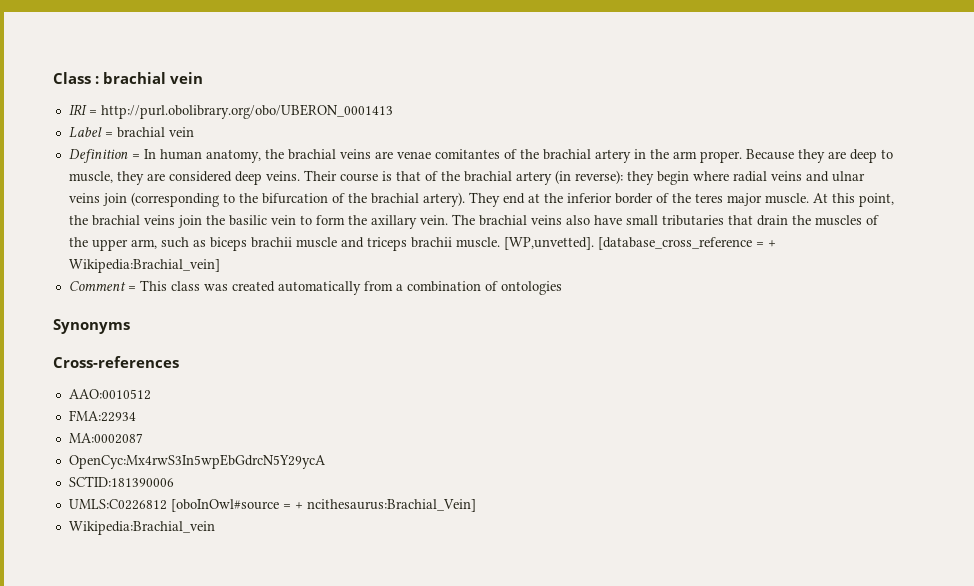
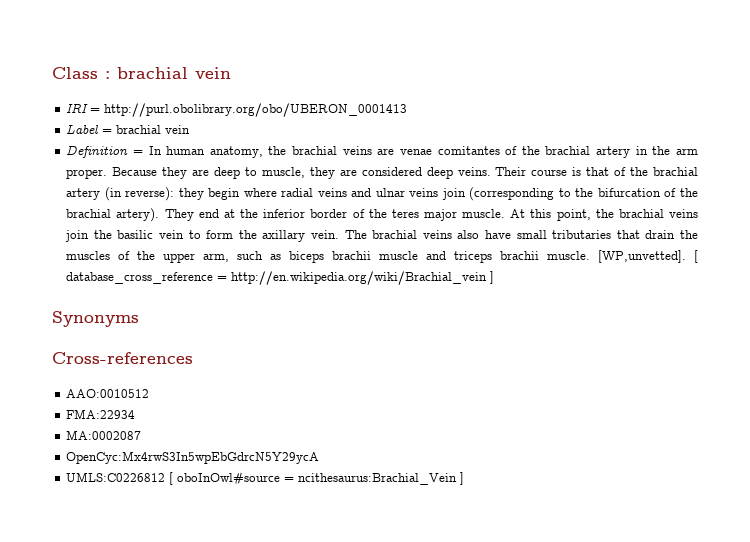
[597,237,776,250] [68,259,220,273] [68,280,562,295] [database_cross_reference = + Wikipedia:Brachial_vein] // Comment = This class was created automatically from a combination of ontologies -> [694,250,699,263] [66,271,495,285] [ database_cross_reference = http://en.wikipedia.org/wiki/Brachial_vein ]
[68,476,174,487] // SCTID:181390006 -> (320, 457) none
[170,499,476,512] [68,521,215,535] [oboInOwl#source = + ncithesaurus:Brachial_Vein] // Wikipedia:Brachial_vein -> [169,472,465,486] [ oboInOwl#source = ncithesaurus:Brachial_Vein ]

